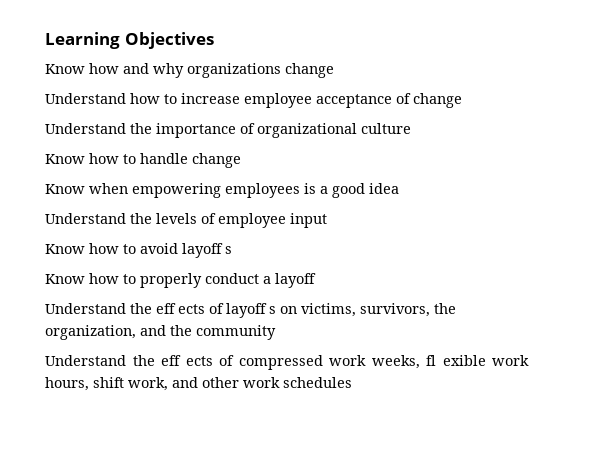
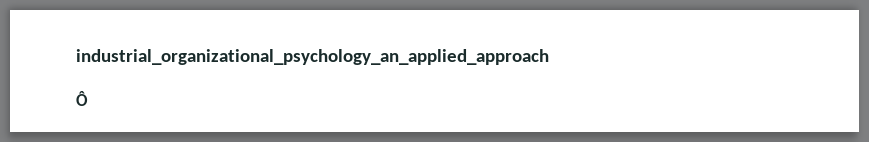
[45,32,214,49] [45,63,334,78] [45,93,462,108] [45,123,411,138] [45,153,241,168] [45,183,399,198] [45,213,327,228] [45,243,232,258] [45,273,316,288] [45,303,456,318] [45,325,276,340] [45,355,529,370] [45,377,352,391] Learning Objectives // Know how and why organizations change // Understand how to increase employee acceptance of change // Understand the importance of organizational culture // Know how to handle change // Know when empowering employees is a good idea // Understand the levels of employee input // Know how to avoid layoff s // Know how to properly conduct a layoff // Understand the eff ects of layoff s on victims, survivors, the organization, and the community // Understand the eff ects of compressed work weeks, fl exible work hours, shift work, and other work schedules -> [76,49,549,65] [76,91,88,106] industrial_organizational_psychology_an_applied_approach // Ô

